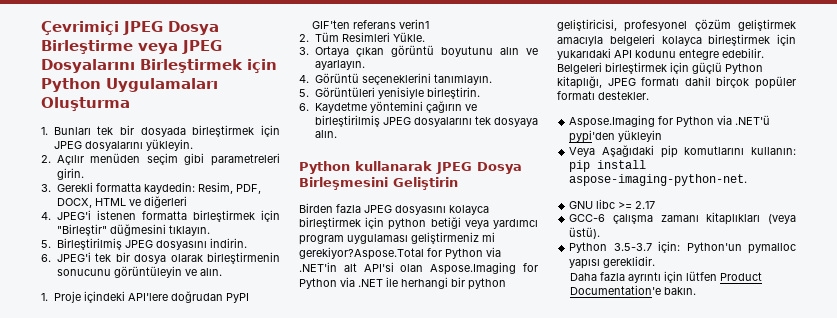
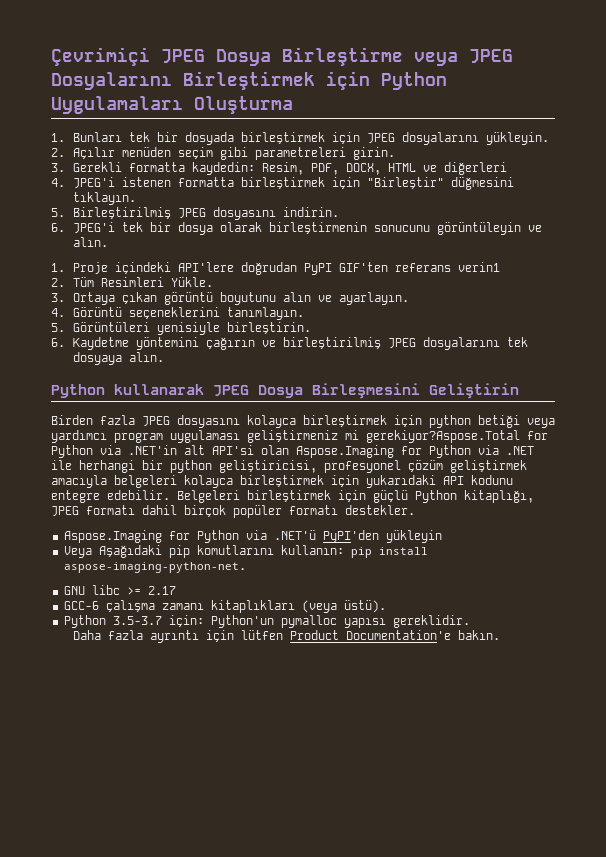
[569,130,616,143] pypi'den -> [322,530,379,543] PyPI'den

